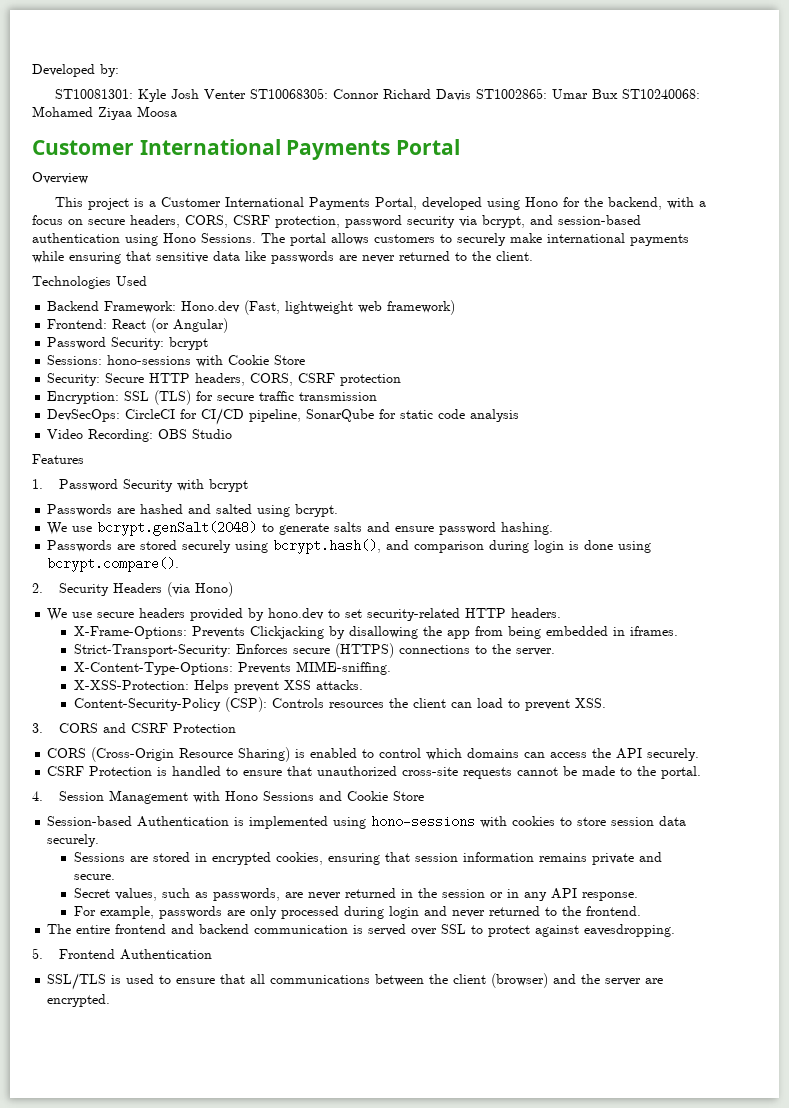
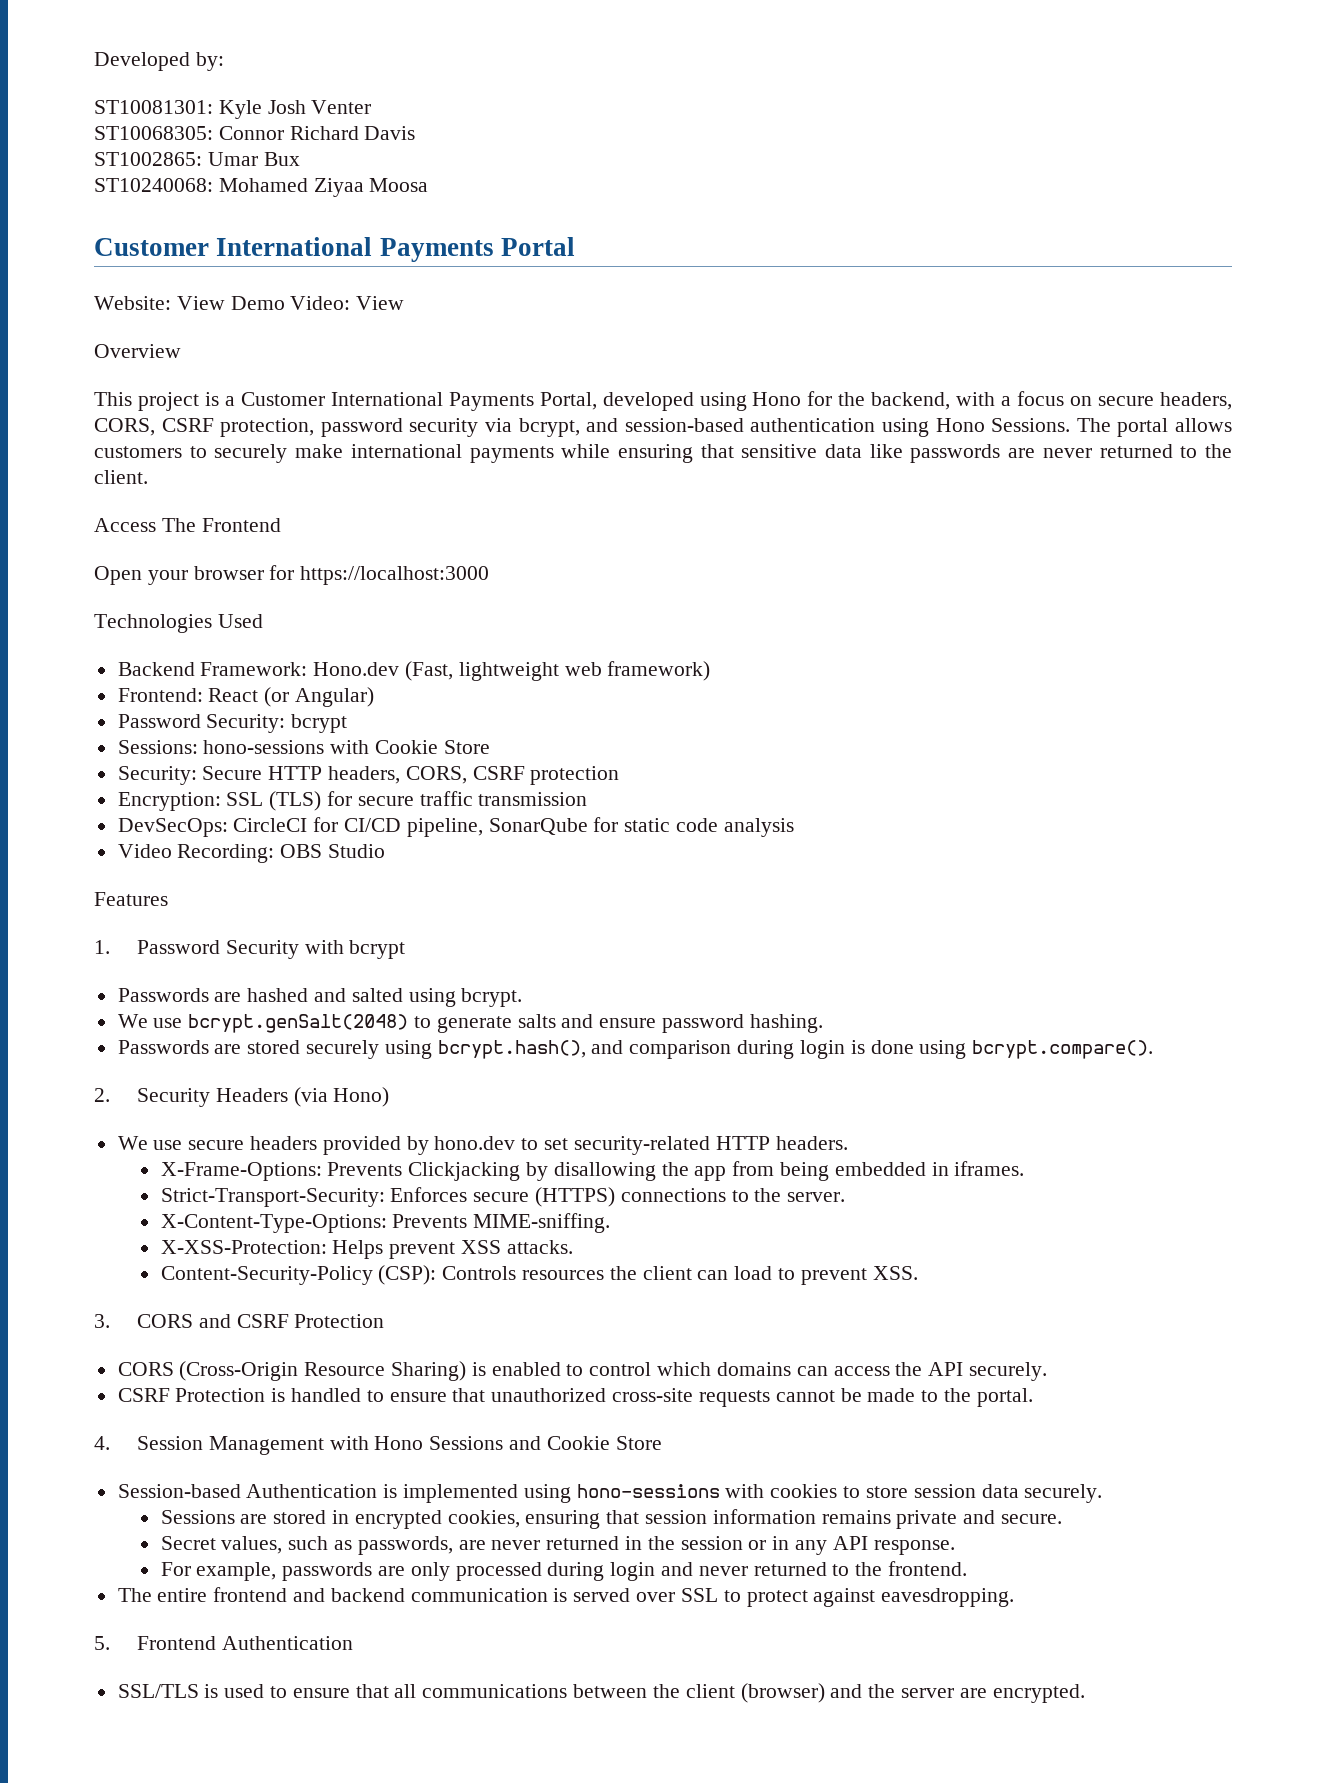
(247, 94) none -> (372, 107) //
(472, 95) none -> (416, 133) //
(619, 94) none -> (300, 159) //
(461, 147) none -> [94,296,405,310] // Website: View Demo Video: View
(533, 256) none -> [94,518,281,532] [94,565,490,585] // Access The Frontend // Open your browser for https://localhost:3000

